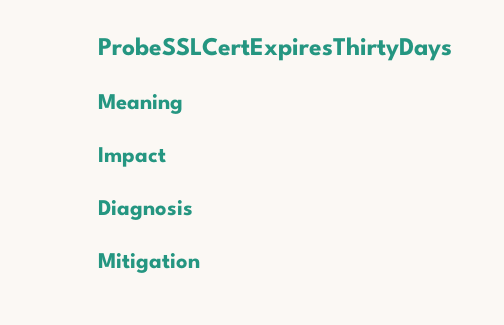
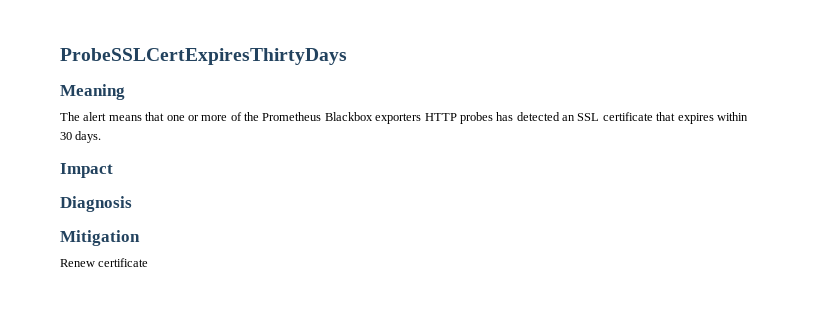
(183, 104) none -> [60,112,748,124] [60,131,102,143] // The alert means that one or more of the Prometheus Blackbox exporters HTTP probes has detected an SSL certificate that expires within 30 days.
(200, 263) none -> [60,258,149,267] // Renew certificate

